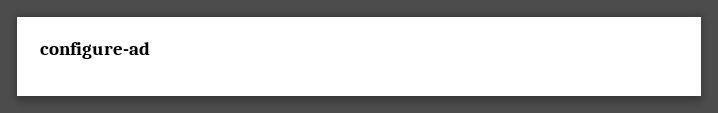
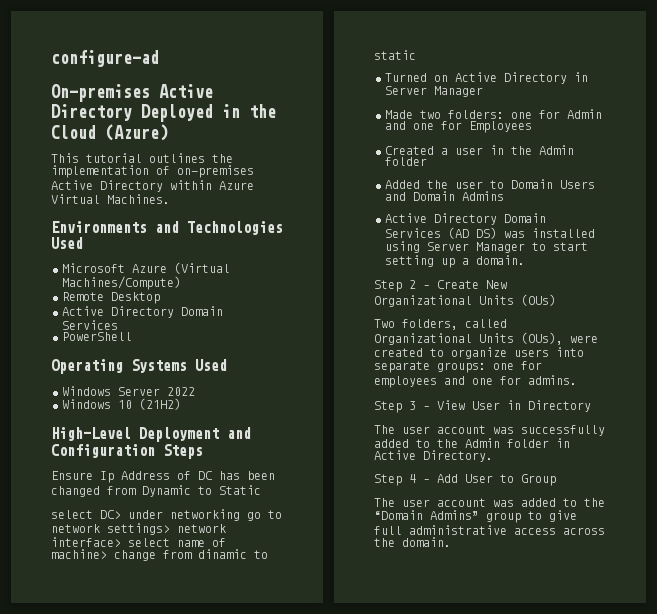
(150, 50) none -> [51,84,213,102] [51,104,276,122] [51,124,168,141] [51,153,233,163] [51,165,254,178] [51,180,254,192] [51,194,170,204] [51,221,283,235] [51,237,83,249] [62,262,230,274] [62,276,181,290] [62,292,160,304] [62,306,223,318] [62,320,118,330] [62,332,132,341] [51,359,227,374] [62,386,195,396] [62,398,181,410] [51,427,251,442] [51,444,203,459] [51,471,275,483] [51,485,261,497] [51,509,282,521] [51,523,226,535] [51,537,226,547] [51,549,268,561] [374,50,416,60] [385,72,588,84] [385,86,483,97] [385,109,602,119] [385,121,532,133] [385,145,574,155] [385,157,427,166] [385,179,595,189] [385,191,504,201] [385,213,546,225] [385,227,595,239] [385,241,588,253] [385,255,525,268] [374,280,507,292] [374,294,556,307] [374,319,507,330] [374,332,598,345] [374,347,584,359] [374,361,542,373] [374,375,577,388] [374,400,591,413] [374,425,605,436] [374,438,570,448] [374,450,493,462] [374,474,556,486] [374,498,605,507] [374,510,577,523] [374,525,605,535] [374,537,451,547] // On-premises Active Directory Deployed in the Cloud (Azure) // This tutorial outlines the implementation of on-premises Active Directory within Azure Virtual Machines. // Environments and Technologies Used // Microsoft Azure (Virtual Machines/Compute) // Remote Desktop // Active Directory Domain Services // PowerShell // Operating Systems Used // Windows Server 2022 // Windows 10 (21H2) // High-Level Deployment and Configuration Steps // Ensure Ip Address of DC has been changed from Dynamic to Static // select DC> under networking go to network settings> network interface> select name of machine> change from dinamic to static // Turned on Active Directory in Server Manager // Made two folders: one for Admin and one for Employees // Created a user in the Admin folder // Added the user to Domain Users and Domain Admins // Active Directory Domain Services (AD DS) was installed using Server Manager to start setting up a domain. // Step 2 – Create New Organizational Units (OUs) // Two folders, called Organizational Units (OUs), were created to organize users into separate groups: one for employees and one for admins. // Step 3 – View User in Directory // The user account was successfully added to the Admin folder in Active Directory. // Step 4 – Add User to Group // The user account was added to the “Domain Admins” group to give full administrative access across the domain.

